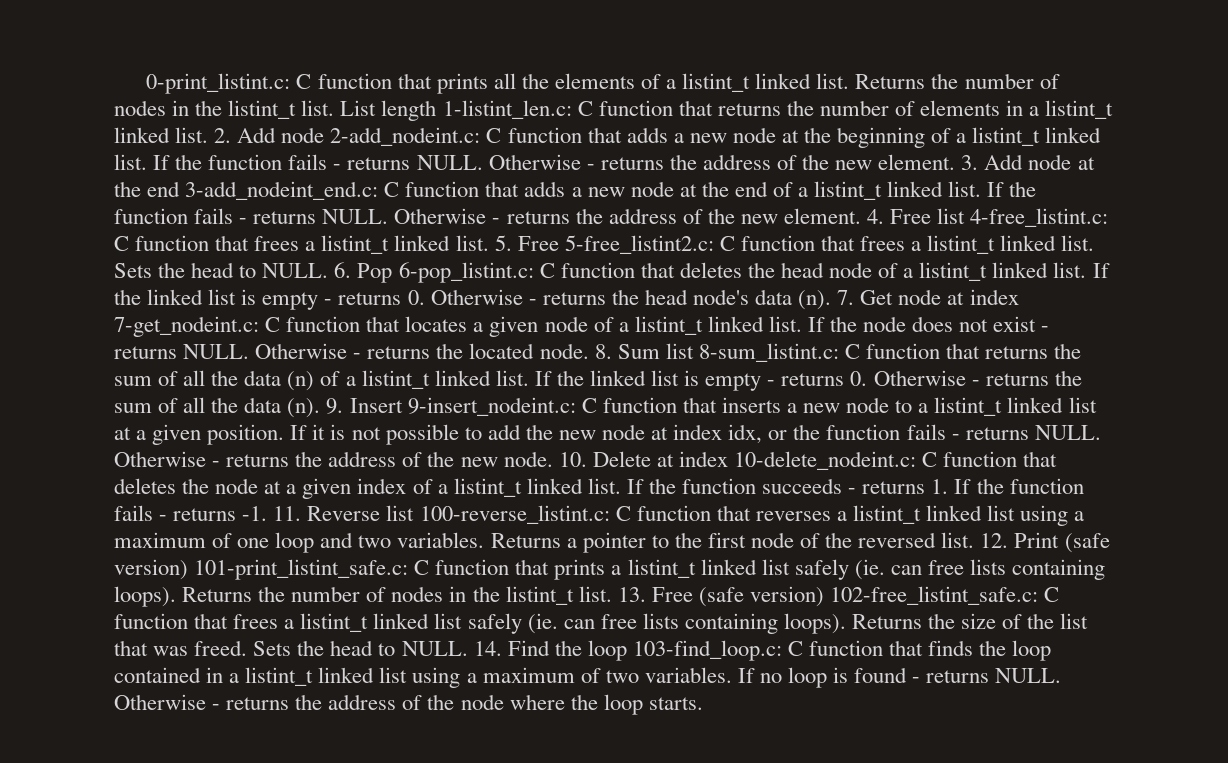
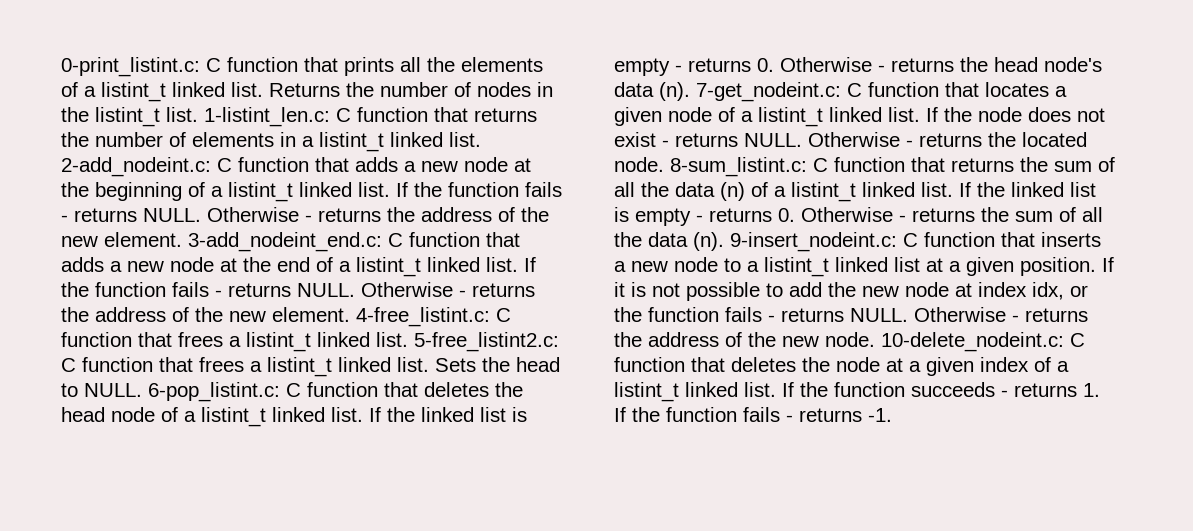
[340,100,437,121] List length -> (198, 114) none
[214,127,325,143] 2. Add node -> (481, 139) none
[961,154,1095,170] [114,181,181,197] 3. Add node at the end -> (182, 239) none
[867,208,966,224] 4. Free list -> (350, 314) none
[494,235,559,251] 5. Free -> (408, 339) none
[334,262,393,283] 6. Pop -> (142, 390) none
[837,289,1019,305] 7. Get node at index -> (690, 91) none
[594,343,694,359] 8. Sum list -> (664, 164) none
[326,398,403,414] 9. Insert -> (724, 241) none
[558,451,728,467] 10. Delete at index -> (875, 339) none
[273,505,1085,526] [114,532,1110,553] [114,559,1106,580] [114,586,1060,607] [114,613,1089,634] [114,640,1052,661] [114,667,1062,688] [114,694,703,715] 11. Reverse list 100-reverse_listint.c: C function that reverses a listint_t linked list using a maximum of one loop and two variables. Returns a pointer to the first node of the reversed list. 12. Print (safe version) 101-print_listint_safe.c: C function that prints a listint_t linked list safely (ie. can free lists containing loops). Returns the number of nodes in the listint_t list. 13. Free (safe version) 102-free_listint_safe.c: C function that frees a listint_t linked list safely (ie. can free lists containing loops). Returns the size of the list that was freed. Sets the head to NULL. 14. Find the loop 103-find_loop.c: C function that finds the loop contained in a listint_t linked list using a maximum of two variables. If no loop is found - returns NULL. Otherwise - returns the address of the node where the loop starts. -> (892, 415) none

